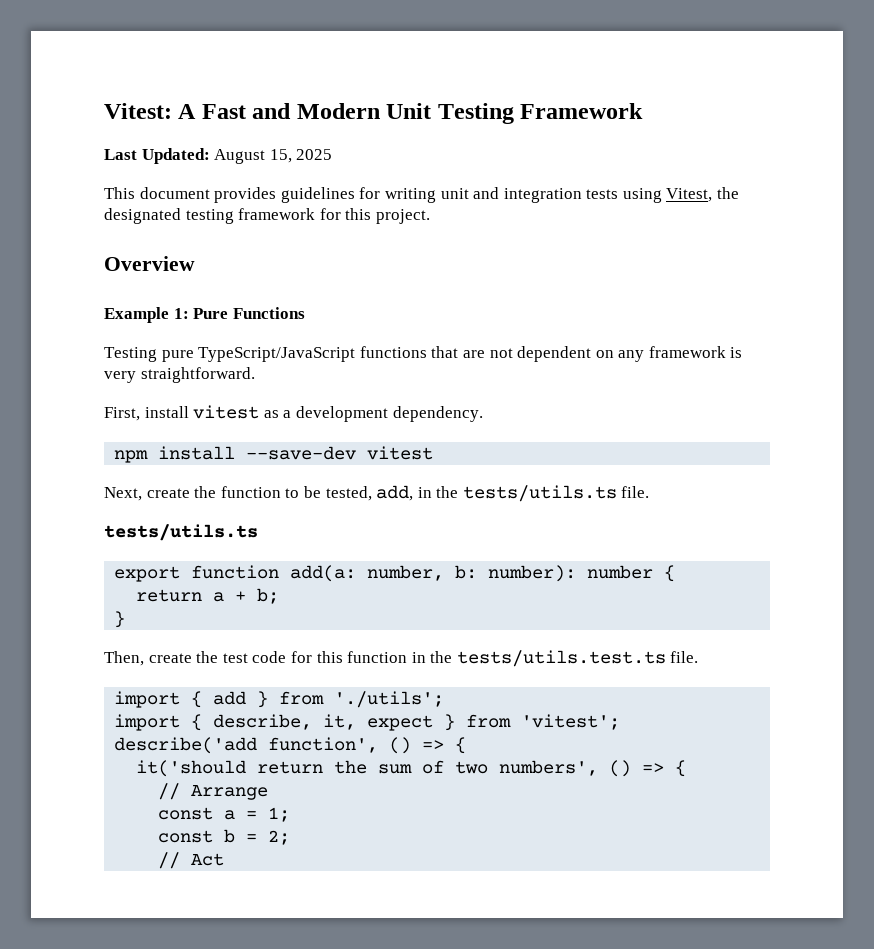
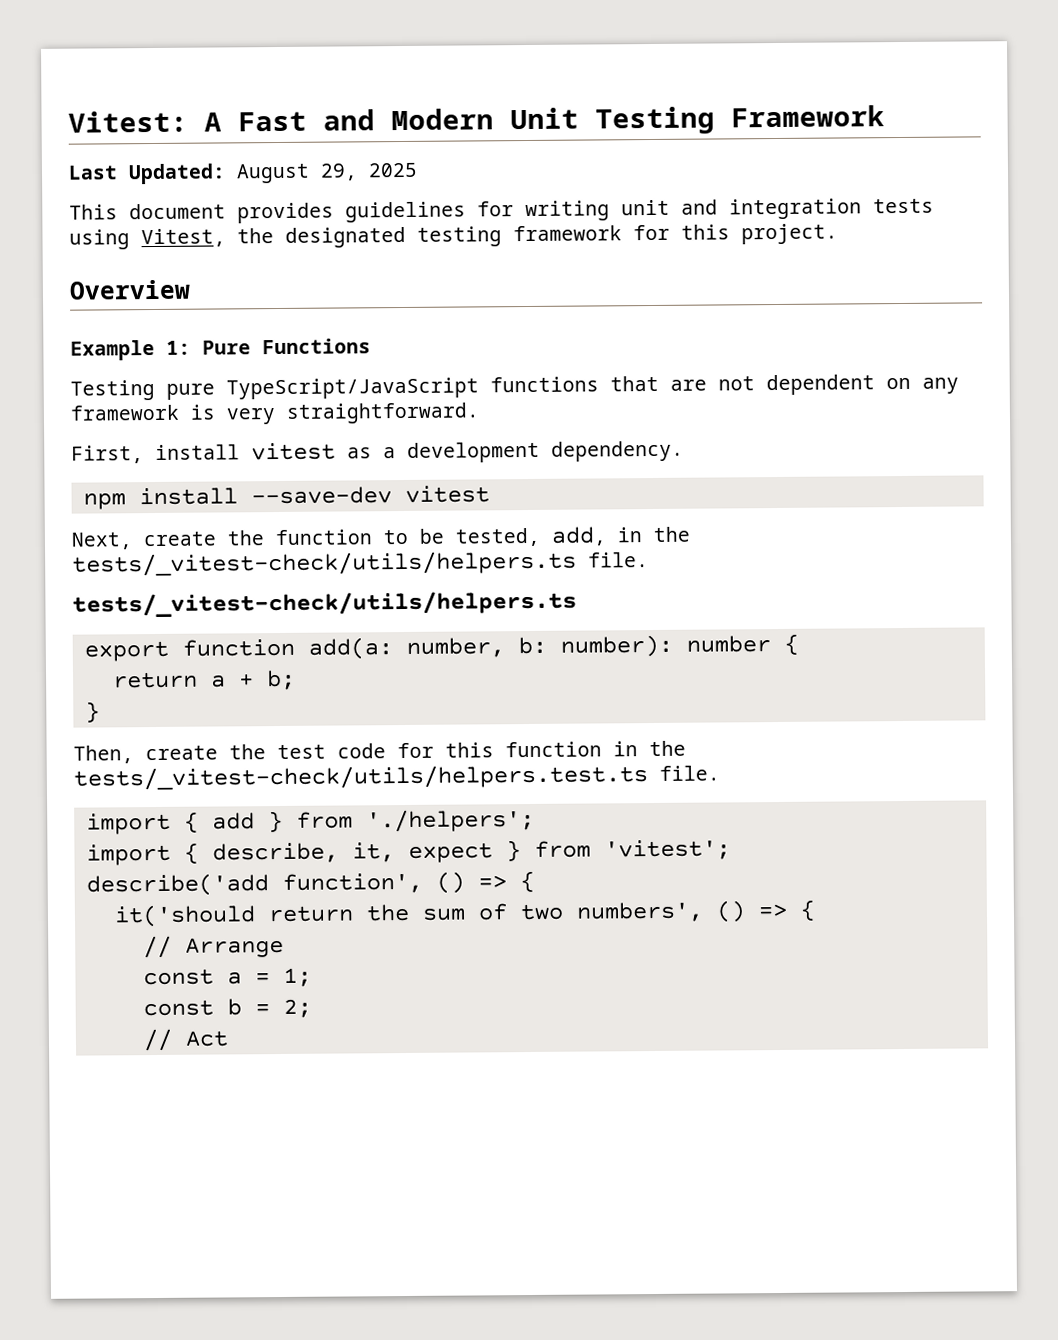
[269,149,292,163] 15, -> [320,163,358,181] 29,
[462,485,650,502] [104,524,258,541] tests/utils.ts file. // tests/utils.ts -> [72,550,649,577] [72,590,577,619] tests/_vitest-check/utils/helpers.ts file. // tests/_vitest-check/utils/helpers.ts
[456,650,666,667] tests/utils.test.ts -> [73,764,648,791] tests/_vitest-check/utils/helpers.test.ts
[334,691,445,708] './utils'; -> [365,808,535,833] './helpers';

